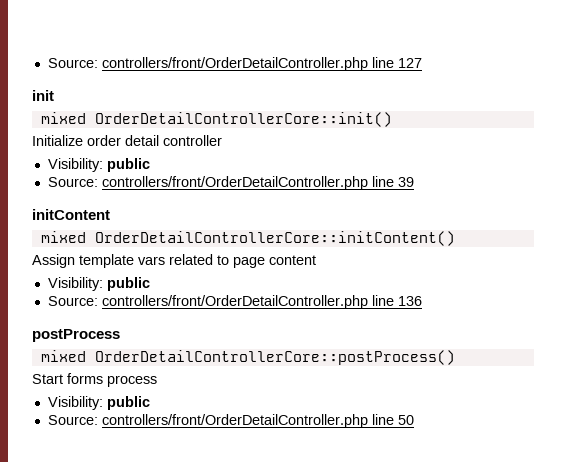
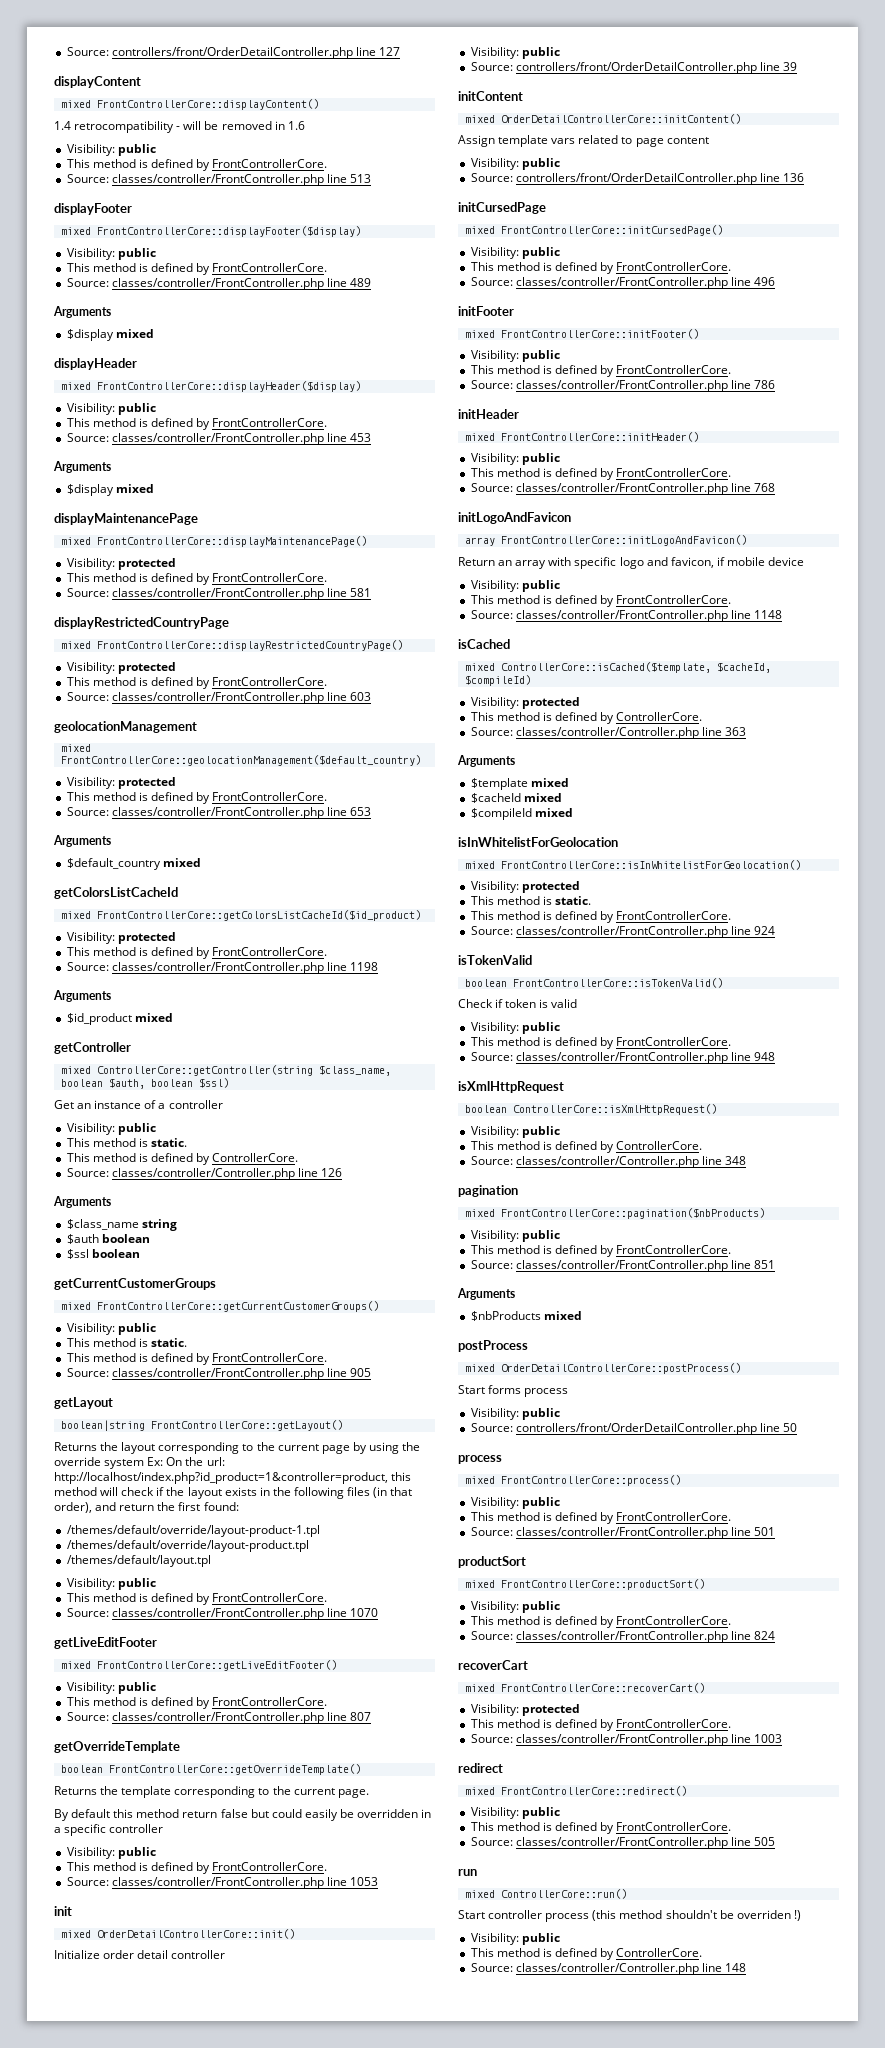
(422, 63) none -> [54,76,141,88] [60,99,319,110] [54,121,305,133] [66,144,156,156] [66,159,328,171] [66,174,371,186] [54,203,132,215] [60,226,361,237] [66,248,156,260] [66,263,328,275] [66,278,371,290] [53,306,111,318] [66,329,154,341] [54,358,137,370] [60,381,361,392] [66,403,156,415] [66,418,328,430] [66,433,371,445] [53,461,111,473] [66,484,154,496] [54,513,198,525] [60,536,367,547] [66,558,176,570] [66,573,328,585] [66,588,371,600] [54,617,229,629] [60,640,403,651] [66,662,176,674] [66,677,328,689] [66,692,371,704] [54,721,197,733] [60,744,91,752] [60,755,421,766] [66,777,176,789] [66,792,328,804] [66,807,371,819] [53,835,111,847] [66,858,201,870] [54,887,178,899] [60,910,421,921] [66,932,176,944] [66,947,328,959] [66,962,378,974] [53,990,111,1002] [66,1013,173,1025] [54,1042,131,1054] [60,1065,391,1076] [60,1078,229,1089] [54,1100,223,1109] [66,1123,156,1135] [66,1138,187,1147] [66,1153,299,1165] [66,1168,342,1180] [53,1196,111,1208] [66,1219,177,1231] [66,1234,150,1244] [66,1249,140,1259] [54,1278,216,1290] [60,1301,379,1312] [66,1323,156,1335] [66,1338,187,1347] [66,1353,328,1365] [66,1368,371,1380] [54,1397,113,1409] [60,1420,343,1431] [54,1442,421,1454] [54,1457,225,1469] [54,1472,412,1484] [54,1487,413,1499] [54,1502,239,1513] [66,1525,320,1537] [66,1540,309,1552] [66,1555,211,1567] [66,1578,156,1590] [66,1593,328,1605] [66,1608,378,1620] [54,1637,157,1649] [60,1660,337,1671] [66,1682,156,1694] [66,1697,328,1709] [66,1712,371,1724] [54,1741,180,1753] [60,1764,361,1775] [54,1786,369,1798] [54,1809,432,1821] [54,1824,164,1836] [66,1847,156,1859] [66,1862,328,1874] [66,1877,378,1889] // displayContent // mixed FrontControllerCore::displayContent() // 1.4 retrocompatibility - will be removed in 1.6 // Visibility: public // This method is defined by FrontControllerCore. // Source: classes/controller/FrontController.php line 513 // displayFooter // mixed FrontControllerCore::displayFooter($display) // Visibility: public // This method is defined by FrontControllerCore. // Source: classes/controller/FrontController.php line 489 // Arguments // $display mixed // displayHeader // mixed FrontControllerCore::displayHeader($display) // Visibility: public // This method is defined by FrontControllerCore. // Source: classes/controller/FrontController.php line 453 // Arguments // $display mixed // displayMaintenancePage // mixed FrontControllerCore::displayMaintenancePage() // Visibility: protected // This method is defined by FrontControllerCore. // Source: classes/controller/FrontController.php line 581 // displayRestrictedCountryPage // mixed FrontControllerCore::displayRestrictedCountryPage() // Visibility: protected // This method is defined by FrontControllerCore. // Source: classes/controller/FrontController.php line 603 // geolocationManagement // mixed FrontControllerCore::geolocationManagement($default_country) // Visibility: protected // This method is defined by FrontControllerCore. // Source: classes/controller/FrontController.php line 653 // Arguments // $default_country mixed // getColorsListCacheId // mixed FrontControllerCore::getColorsListCacheId($id_product) // Visibility: protected // This method is defined by FrontControllerCore. // Source: classes/controller/FrontController.php line 1198 // Arguments // $id_product mixed // getController // mixed ControllerCore::getController(string $class_name, boolean $auth, boolean $ssl) // Get an instance of a controller // Visibility: public // This method is static. // This method is defined by ControllerCore. // Source: classes/controller/Controller.php line 126 // Arguments // $class_name string // $auth boolean // $ssl boolean // getCurrentCustomerGroups // mixed FrontControllerCore::getCurrentCustomerGroups() // Visibility: public // This method is static. // This method is defined by FrontControllerCore. // Source: classes/controller/FrontController.php line 905 // getLayout // boolean|string FrontControllerCore::getLayout() // Returns the layout corresponding to the current page by using the override system Ex: On the url: http://localhost/index.php?id_product=1&controller=product, this method will check if the layout exists in the following files (in that order), and return the first found: // /themes/default/override/layout-product-1.tpl // /themes/default/override/layout-product.tpl // /themes/default/layout.tpl // Visibility: public // This method is defined by FrontControllerCore. // Source: classes/controller/FrontController.php line 1070 // getLiveEditFooter // mixed FrontControllerCore::getLiveEditFooter() // Visibility: public // This method is defined by FrontControllerCore. // Source: classes/controller/FrontController.php line 807 // getOverrideTemplate // boolean FrontControllerCore::getOverrideTemplate() // Returns the template corresponding to the current page. // By default this method return false but could easily be overridden in a specific controller // Visibility: public // This method is defined by FrontControllerCore. // Source: classes/controller/FrontController.php line 1053
(422, 301) none -> [458,202,546,214] [464,225,723,236] [470,247,560,259] [470,262,732,274] [470,277,775,289] [458,306,514,316] [464,329,699,339] [470,350,560,362] [470,365,732,377] [470,380,775,392] [458,409,519,419] [464,432,699,442] [470,453,560,465] [470,468,732,480] [470,483,775,495] [458,512,571,524] [464,535,747,546] [458,557,805,569] [470,580,560,592] [470,595,732,607] [470,610,782,622] [458,639,510,649] [464,662,771,673] [464,675,531,686] [470,697,580,709] [470,712,703,724] [470,727,746,739] [457,755,515,767] [470,778,569,790] [470,793,562,803] [470,808,573,820] [458,837,618,847] [464,860,801,870] [470,881,580,893] [470,896,591,905] [470,911,732,923] [470,926,775,938] [458,955,532,965] [464,978,723,988] [458,999,578,1008] [470,1022,560,1034] [470,1037,732,1049] [470,1052,775,1064] [458,1081,564,1093] [464,1104,717,1115] [470,1126,560,1138] [470,1141,703,1153] [470,1156,746,1168] [458,1185,518,1197] [464,1208,765,1219] [470,1230,560,1242] [470,1245,732,1257] [470,1260,775,1272] [457,1288,515,1300] [470,1311,582,1321] // initCursedPage // mixed FrontControllerCore::initCursedPage() // Visibility: public // This method is defined by FrontControllerCore. // Source: classes/controller/FrontController.php line 496 // initFooter // mixed FrontControllerCore::initFooter() // Visibility: public // This method is defined by FrontControllerCore. // Source: classes/controller/FrontController.php line 786 // initHeader // mixed FrontControllerCore::initHeader() // Visibility: public // This method is defined by FrontControllerCore. // Source: classes/controller/FrontController.php line 768 // initLogoAndFavicon // array FrontControllerCore::initLogoAndFavicon() // Return an array with specific logo and favicon, if mobile device // Visibility: public // This method is defined by FrontControllerCore. // Source: classes/controller/FrontController.php line 1148 // isCached // mixed ControllerCore::isCached($template, $cacheId, $compileId) // Visibility: protected // This method is defined by ControllerCore. // Source: classes/controller/Controller.php line 363 // Arguments // $template mixed // $cacheId mixed // $compileId mixed // isInWhitelistForGeolocation // mixed FrontControllerCore::isInWhitelistForGeolocation() // Visibility: protected // This method is static. // This method is defined by FrontControllerCore. // Source: classes/controller/FrontController.php line 924 // isTokenValid // boolean FrontControllerCore::isTokenValid() // Check if token is valid // Visibility: public // This method is defined by FrontControllerCore. // Source: classes/controller/FrontController.php line 948 // isXmlHttpRequest // boolean ControllerCore::isXmlHttpRequest() // Visibility: public // This method is defined by ControllerCore. // Source: classes/controller/Controller.php line 348 // pagination // mixed FrontControllerCore::pagination($nbProducts) // Visibility: public // This method is defined by FrontControllerCore. // Source: classes/controller/FrontController.php line 851 // Arguments // $nbProducts mixed
(414, 420) none -> [458,1455,502,1464] [464,1475,681,1486] [470,1497,560,1509] [470,1512,732,1524] [470,1527,775,1539] [458,1556,526,1568] [464,1579,705,1590] [470,1601,560,1613] [470,1616,732,1628] [470,1631,775,1643] [458,1660,528,1670] [464,1683,705,1693] [470,1704,580,1716] [470,1719,732,1731] [470,1734,782,1746] [458,1763,503,1773] [464,1786,687,1796] [470,1807,560,1819] [470,1822,732,1834] [470,1837,775,1849] [458,1869,477,1876] [464,1889,627,1899] [458,1910,801,1922] [470,1933,560,1945] [470,1948,703,1960] [470,1963,746,1975] // process // mixed FrontControllerCore::process() // Visibility: public // This method is defined by FrontControllerCore. // Source: classes/controller/FrontController.php line 501 // productSort // mixed FrontControllerCore::productSort() // Visibility: public // This method is defined by FrontControllerCore. // Source: classes/controller/FrontController.php line 824 // recoverCart // mixed FrontControllerCore::recoverCart() // Visibility: protected // This method is defined by FrontControllerCore. // Source: classes/controller/FrontController.php line 1003 // redirect // mixed FrontControllerCore::redirect() // Visibility: public // This method is defined by FrontControllerCore. // Source: classes/controller/FrontController.php line 505 // run // mixed ControllerCore::run() // Start controller process (this method shouldn't be overriden !) // Visibility: public // This method is defined by ControllerCore. // Source: classes/controller/Controller.php line 148

